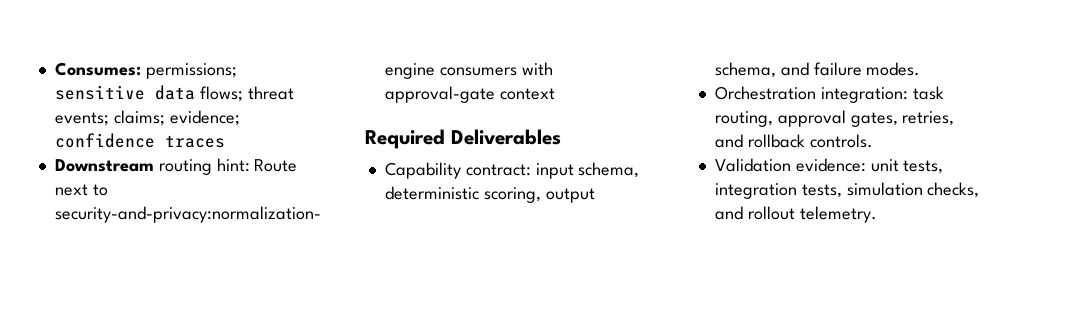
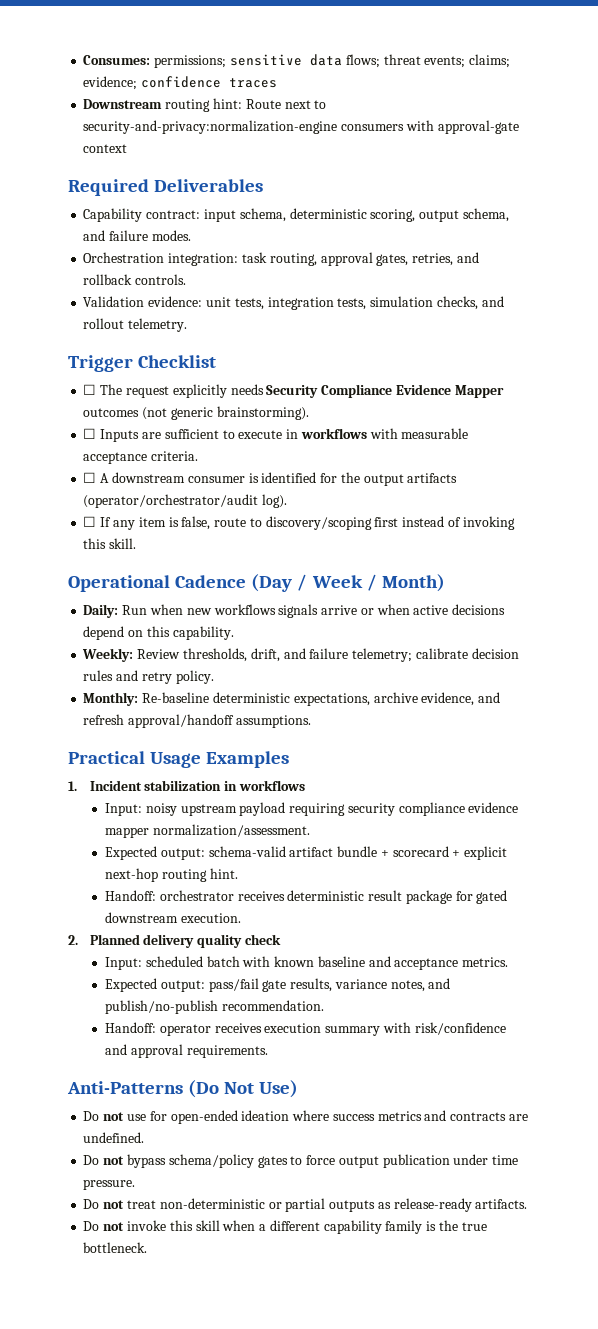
(877, 214) none -> [68,355,217,372] [83,384,504,398] [83,406,309,420] [83,428,469,442] [83,451,199,464] [83,472,458,486] [83,494,288,508] [83,516,515,530] [83,538,137,549] [68,574,445,592] [83,604,506,618] [83,626,234,640] [82,648,519,662] [83,670,214,684] [83,692,501,706] [83,714,311,728] [68,751,290,768] [68,780,305,791] [104,802,519,816] [104,824,310,838] [104,846,508,860] [104,868,238,882] [104,890,508,904] [104,912,241,923] [68,934,281,948] [104,956,509,970] [104,978,451,992] [104,1000,324,1014] [104,1022,506,1036] [104,1044,268,1058] [67,1080,299,1098] [83,1110,528,1124] [83,1132,145,1143] [83,1154,519,1168] [83,1179,136,1190] [83,1198,528,1212] [83,1220,487,1234] [83,1242,148,1253] // Trigger Checklist // ☐ The request explicitly needs Security Compliance Evidence Mapper outcomes (not generic brainstorming). // ☐ Inputs are sufficient to execute in workflows with measurable acceptance criteria. // ☐ A downstream consumer is identified for the output artifacts (operator/orchestrator/audit log). // ☐ If any item is false, route to discovery/scoping first instead of invoking this skill. // Operational Cadence (Day / Week / Month) // Daily: Run when new workflows signals arrive or when active decisions depend on this capability. // Weekly: Review thresholds, drift, and failure telemetry; calibrate decision rules and retry policy. // Monthly: Re-baseline deterministic expectations, archive evidence, and refresh approval/handoff assumptions. // Practical Usage Examples // 1. Incident stabilization in workflows // Input: noisy upstream payload requiring security compliance evidence mapper normalization/assessment. // Expected output: schema-valid artifact bundle + scorecard + explicit next-hop routing hint. // Handoff: orchestrator receives deterministic result package for gated downstream execution. // 2. Planned delivery quality check // Input: scheduled batch with known baseline and acceptance metrics. // Expected output: pass/fail gate results, variance notes, and publish/no-publish recommendation. // Handoff: operator receives execution summary with risk/confidence and approval requirements. // Anti-Patterns (Do Not Use) // Do not use for open-ended ideation where success metrics and contracts are undefined. // Do not bypass schema/policy gates to force output publication under time pressure. // Do not treat non-deterministic or partial outputs as release-ready artifacts. // Do not invoke this skill when a different capability family is the true bottleneck.

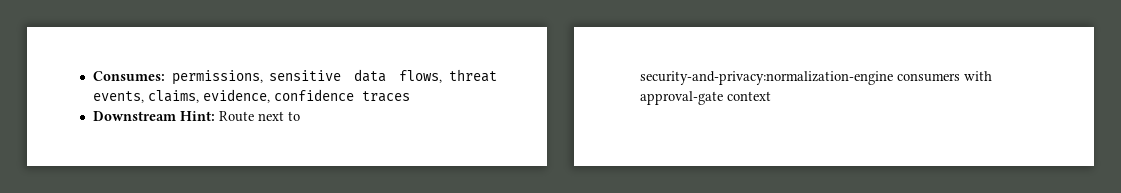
[154,55,227,68] permissions; -> [171,70,263,85] permissions,
[345,54,511,68] [83,76,138,90] flows; threat events; claims; evidence; -> [399,69,497,83] [92,89,270,103] flows, threat events, claims, evidence,
[165,98,242,112] routing hint: -> [179,111,215,121] Hint:
[68,179,264,196] [83,208,509,222] [83,230,191,241] [83,252,479,266] [83,274,187,285] [83,296,504,310] [83,318,188,332] [68,355,217,372] [83,384,504,398] [83,406,309,420] [83,428,469,442] [83,451,199,464] [83,472,458,486] [83,494,288,508] [83,516,515,530] [83,538,137,549] [68,574,445,592] [83,604,506,618] [83,626,234,640] [82,648,519,662] [83,670,214,684] [83,692,501,706] [83,714,311,728] [68,751,290,768] [68,780,305,791] [104,802,519,816] [104,824,310,838] [104,846,508,860] [104,868,238,882] [104,890,508,904] [104,912,241,923] [68,934,281,948] [104,956,509,970] [104,978,451,992] [104,1000,324,1014] [104,1022,506,1036] [104,1044,268,1058] [67,1080,299,1098] [83,1110,528,1124] [83,1132,145,1143] [83,1154,519,1168] [83,1179,136,1190] [83,1198,528,1212] [83,1220,487,1234] [83,1242,148,1253] // Required Deliverables // Capability contract: input schema, deterministic scoring, output schema, and failure modes. // Orchestration integration: task routing, approval gates, retries, and rollback controls. // Validation evidence: unit tests, integration tests, simulation checks, and rollout telemetry. // Trigger Checklist // ☐ The request explicitly needs Security Compliance Evidence Mapper outcomes (not generic brainstorming). // ☐ Inputs are sufficient to execute in workflows with measurable acceptance criteria. // ☐ A downstream consumer is identified for the output artifacts (operator/orchestrator/audit log). // ☐ If any item is false, route to discovery/scoping first instead of invoking this skill. // Operational Cadence (Day / Week / Month) // Daily: Run when new workflows signals arrive or when active decisions depend on this capability. // Weekly: Review thresholds, drift, and failure telemetry; calibrate decision rules and retry policy. // Monthly: Re-baseline deterministic expectations, archive evidence, and refresh approval/handoff assumptions. // Practical Usage Examples // 1. Incident stabilization in workflows // Input: noisy upstream payload requiring security compliance evidence mapper normalization/assessment. // Expected output: schema-valid artifact bundle + scorecard + explicit next-hop routing hint. // Handoff: orchestrator receives deterministic result package for gated downstream execution. // 2. Planned delivery quality check // Input: scheduled batch with known baseline and acceptance metrics. // Expected output: pass/fail gate results, variance notes, and publish/no-publish recommendation. // Handoff: operator receives execution summary with risk/confidence and approval requirements. // Anti-Patterns (Do Not Use) // Do not use for open-ended ideation where success metrics and contracts are undefined. // Do not bypass schema/policy gates to force output publication under time pressure. // Do not treat non-deterministic or partial outputs as release-ready artifacts. // Do not invoke this skill when a different capability family is the true bottleneck. -> (771, 96) none

